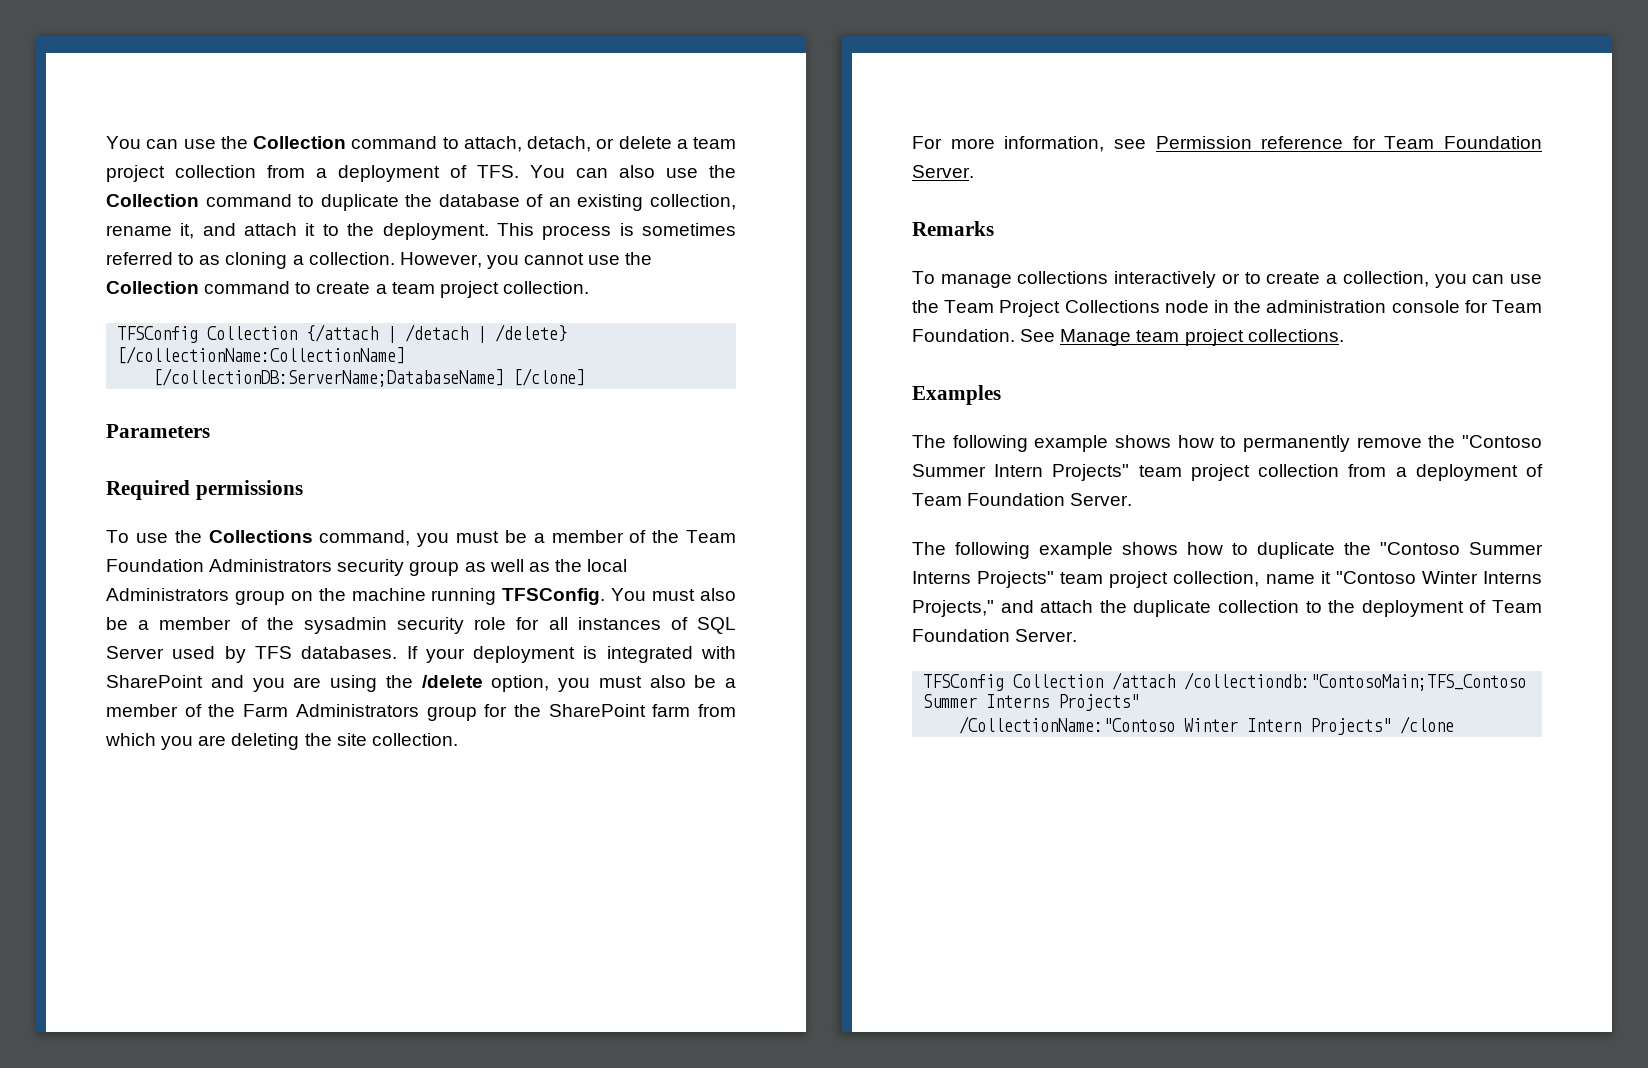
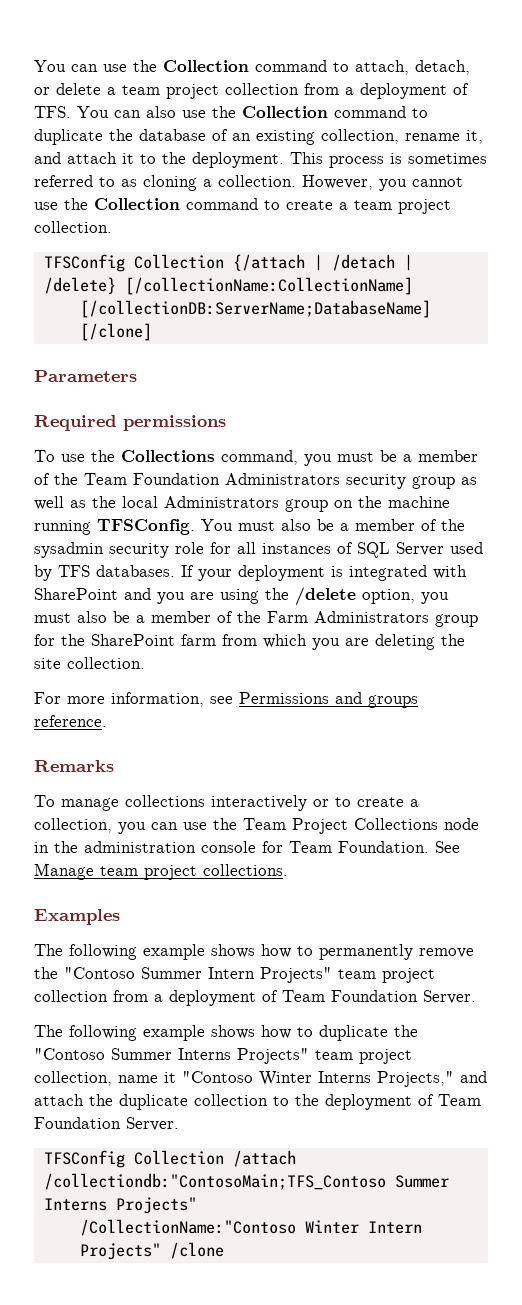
[1155,136,1542,149] [912,165,974,178] Permission reference for Team Foundation Server. -> [239,692,418,708] [34,715,107,727] Permissions and groups reference.

